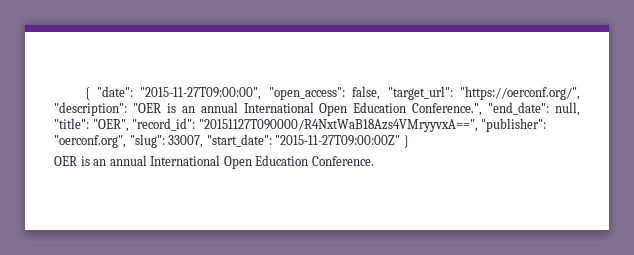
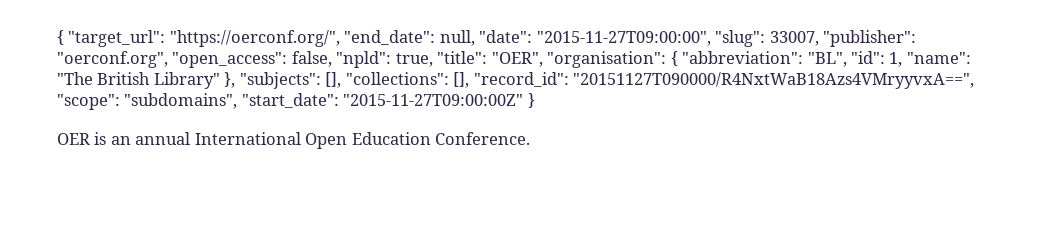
[84,86,580,100] [54,102,580,116] [54,118,547,132] [54,134,204,148] { "date": "2015-11-27T09:00:00", "open_access": false, "target_url": "https://oerconf.org/", "description": "OER is an annual International Open Education Conference.", "end_date": null, "title": "OER", "record_id": "20151127T090000/R4NxtWaB18Azs4VMryyvxA==", "publisher": "oerconf.org", "slug": 33007, -> [57,30,917,47] [57,51,971,68] [57,72,975,89] [57,93,238,110] { "target_url": "https://oerconf.org/", "end_date": null, "date": "2015-11-27T09:00:00", "slug": 33007, "publisher": "oerconf.org", "open_access": false, "npld": true, "title": "OER", "organisation": { "abbreviation": "BL", "id": 1, "name": "The British Library" }, "subjects": [], "collections": [], "record_id": "20151127T090000/R4NxtWaB18Azs4VMryyvxA==", "scope": "subdomains",

